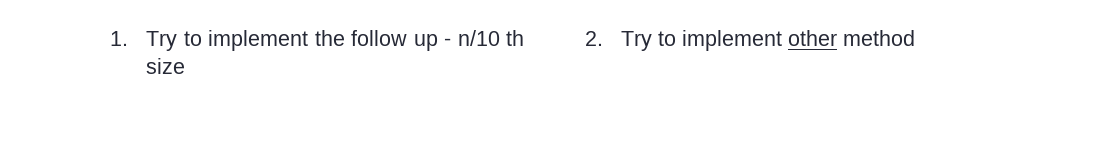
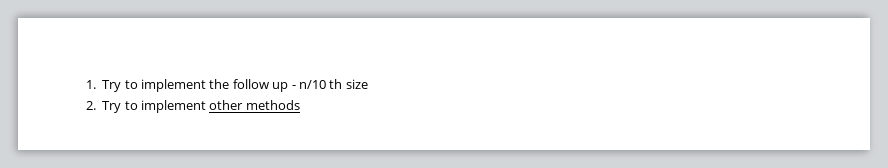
[843,30,916,46] method -> [245,100,300,110] methods

